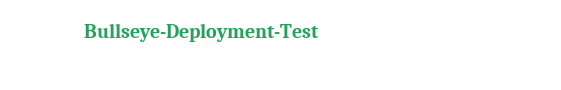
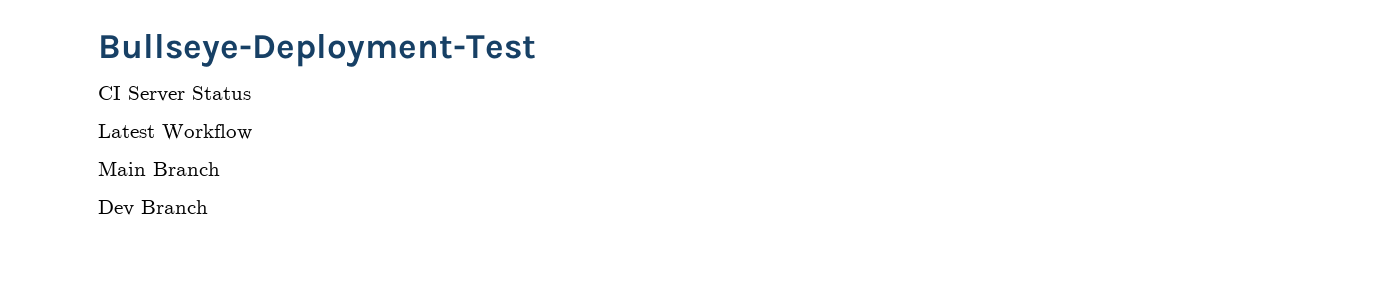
(319, 32) none -> [98,86,251,102] [98,124,252,140] [98,161,220,176] [98,200,208,216] // CI Server Status // Latest Workflow // Main Branch // Dev Branch

